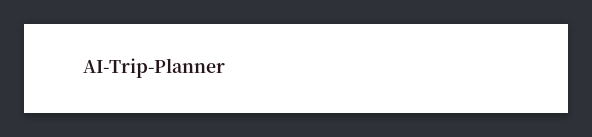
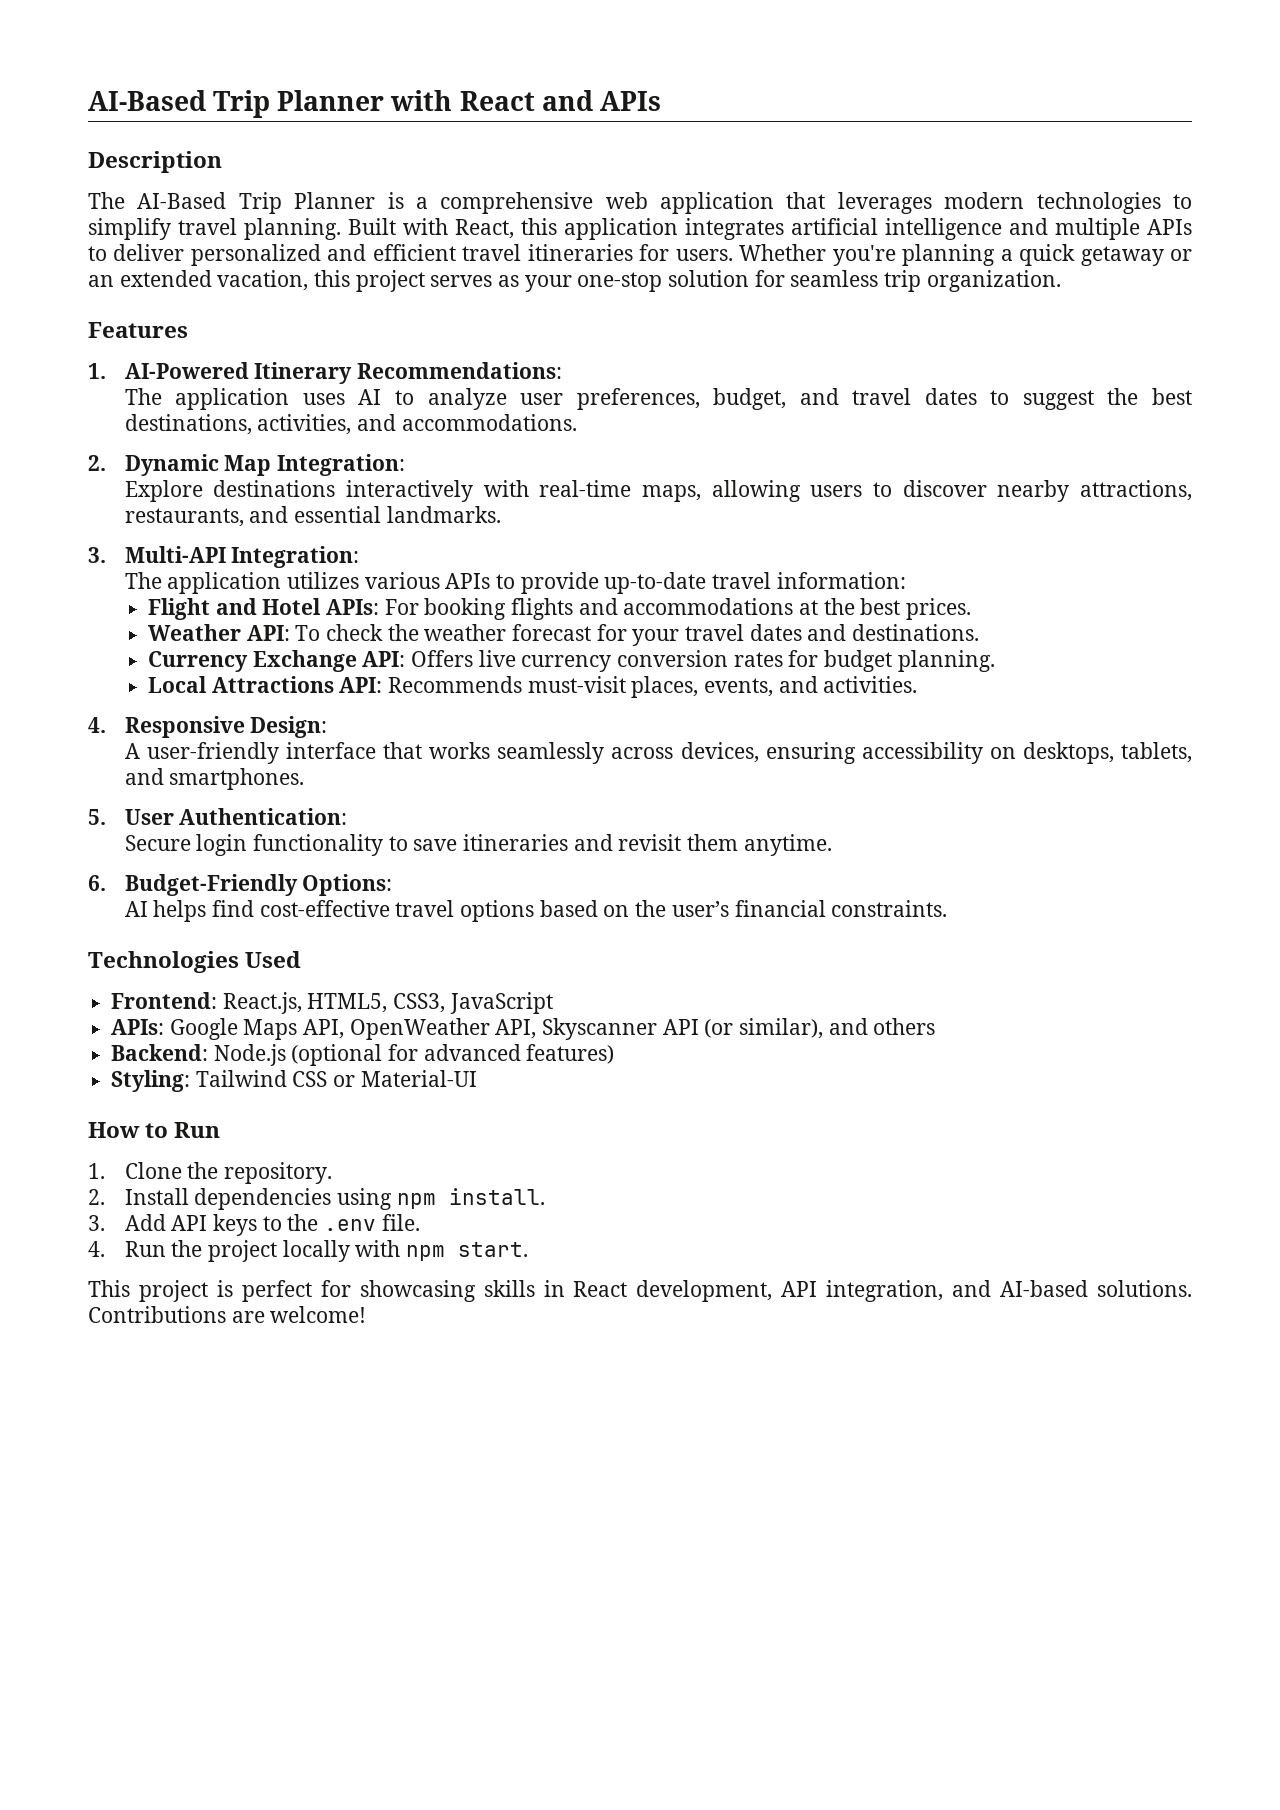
[83,58,225,78] AI-Trip-Planner -> [88,90,661,118] [88,151,222,173] [88,192,1192,214] [88,218,1192,240] [88,244,1193,266] [88,270,1061,292] [88,322,188,338] [88,362,563,384] [124,388,1192,410] [124,414,577,435] [88,454,406,476] [124,480,1192,502] [124,506,501,527] [88,546,360,568] [124,572,906,594] [147,598,971,620] [147,624,979,646] [147,650,995,672] [147,676,918,698] [88,716,328,738] [124,742,1192,764] [124,768,305,790] [88,808,348,825] [124,834,832,856] [88,874,393,896] [124,900,948,922] [88,951,302,973] [111,992,553,1014] [111,1018,936,1040] [111,1044,615,1066] [111,1070,477,1092] [88,1122,221,1138] [88,1162,333,1184] [88,1188,545,1210] [88,1214,420,1236] [88,1240,529,1262] [88,1280,1192,1302] [88,1306,367,1323] AI-Based Trip Planner with React and APIs // Description // The AI-Based Trip Planner is a comprehensive web application that leverages modern technologies to simplify travel planning. Built with React, this application integrates artificial intelligence and multiple APIs to deliver personalized and efficient travel itineraries for users. Whether you're planning a quick getaway or an extended vacation, this project serves as your one-stop solution for seamless trip organization. // Features // 1. AI-Powered Itinerary Recommendations: // The application uses AI to analyze user preferences, budget, and travel dates to suggest the best destinations, activities, and accommodations. // 2. Dynamic Map Integration: // Explore destinations interactively with real-time maps, allowing users to discover nearby attractions, restaurants, and essential landmarks. // 3. Multi-API Integration: // The application utilizes various APIs to provide up-to-date travel information: // Flight and Hotel APIs: For booking flights and accommodations at the best prices. // Weather API: To check the weather forecast for your travel dates and destinations. // Currency Exchange API: Offers live currency conversion rates for budget planning. // Local Attractions API: Recommends must-visit places, events, and activities. // 4. Responsive Design: // A user-friendly interface that works seamlessly across devices, ensuring accessibility on desktops, tablets, and smartphones. // 5. User Authentication: // Secure login functionality to save itineraries and revisit them anytime. // 6. Budget-Friendly Options: // AI helps find cost-effective travel options based on the user’s financial constraints. // Technologies Used // Frontend: React.js, HTML5, CSS3, JavaScript // APIs: Google Maps API, OpenWeather API, Skyscanner API (or similar), and others // Backend: Node.js (optional for advanced features) // Styling: Tailwind CSS or Material-UI // How to Run // 1. Clone the repository. // 2. Install dependencies using npm install. // 3. Add API keys to the .env file. // 4. Run the project locally with npm start. // This project is perfect for showcasing skills in React development, API integration, and AI-based solutions. Contributions are welcome!

